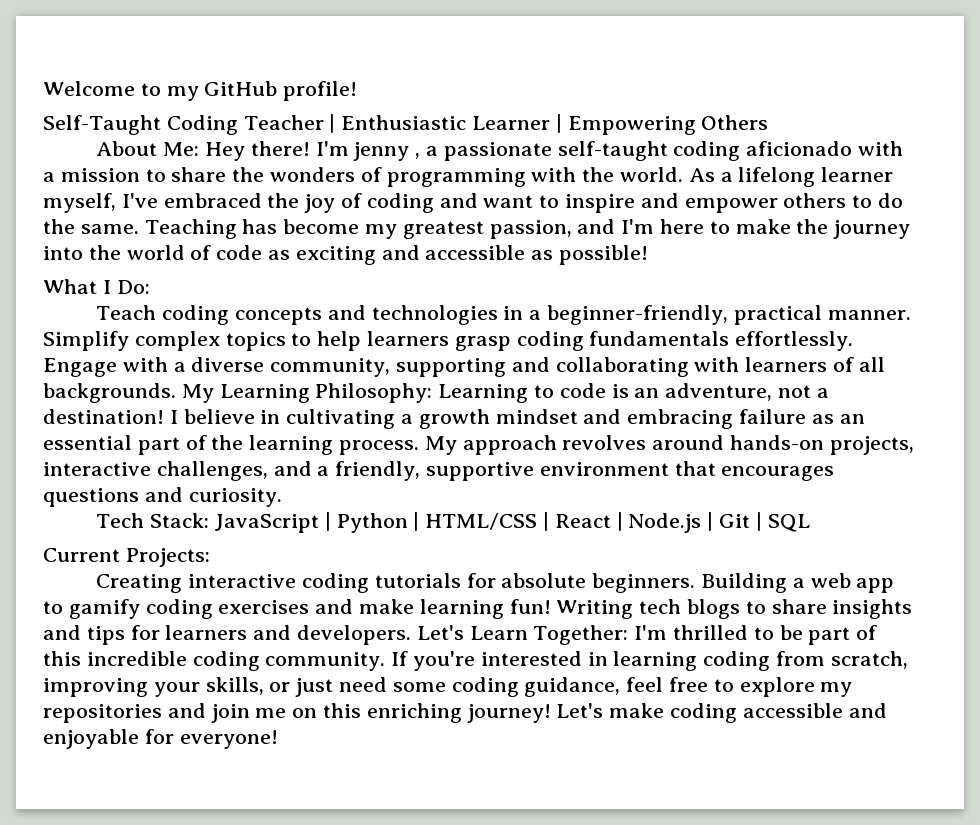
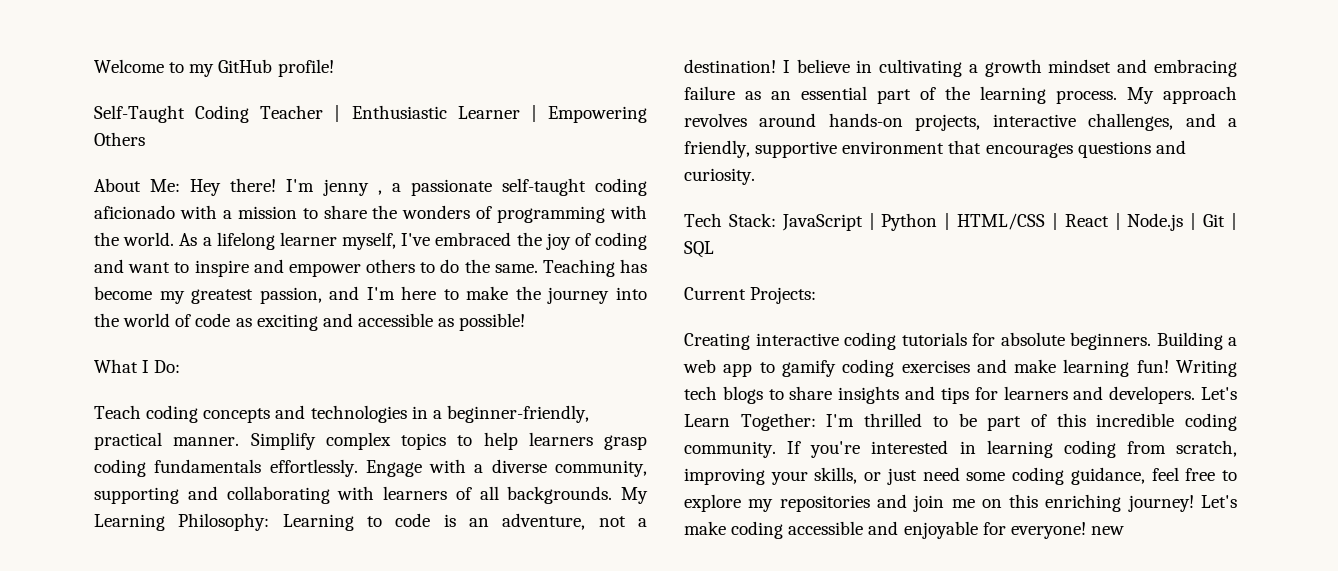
(278, 739) none -> [1090,526,1124,535] new

